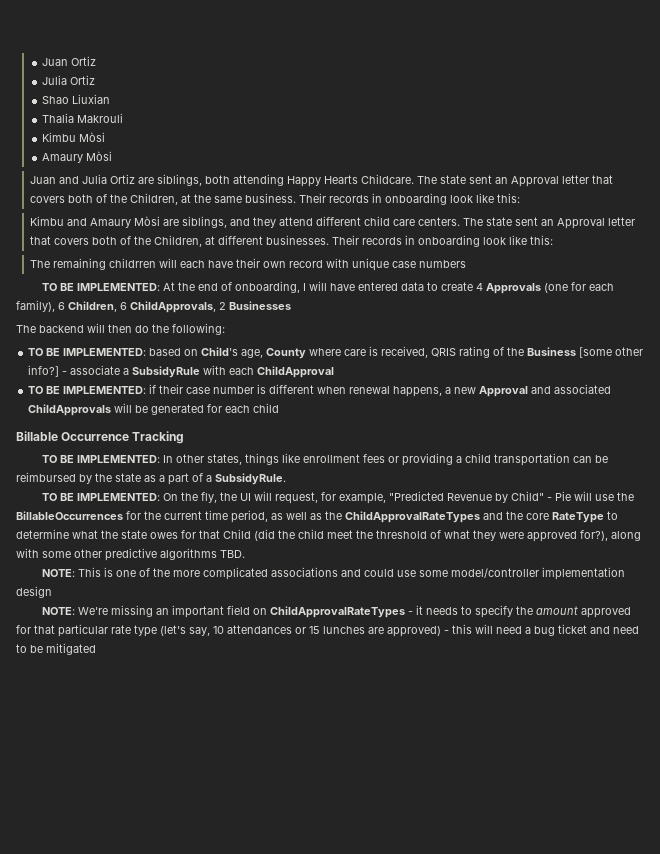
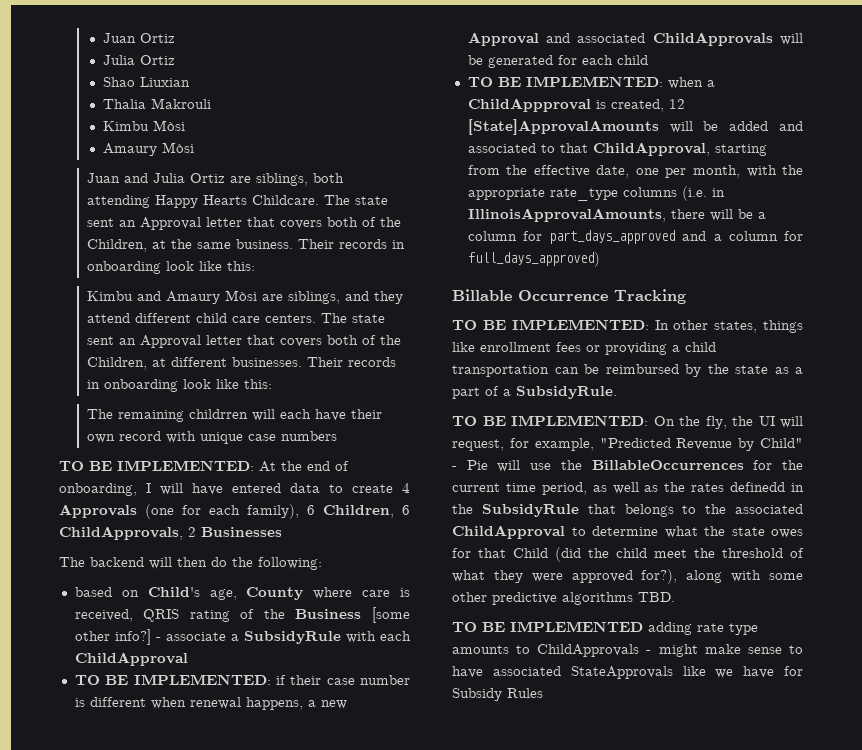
[28,348,147,356] TO BE IMPLEMENTED: -> (322, 563) none
(280, 408) none -> [467,76,715,89] [467,98,685,112] [467,119,803,135] [467,142,767,156] [467,165,803,178] [467,186,725,201] [467,208,766,222] [467,230,803,244] [467,252,600,267] // TO BE IMPLEMENTED: when a ChildAppproval is created, 12 [State]ApprovalAmounts will be added and associated to that ChildApproval, starting from the effective date, one per month, with the appropriate rate_type columns (i.e. in IllinoisApprovalAmounts, there will be a column for part_days_approved and a column for full_days_approved)
[345,511,604,523] ChildApprovalRateTypes and the core RateType -> [691,482,804,492] [452,504,803,517] [452,525,565,539] rates definedd in the SubsidyRule that belongs to the associated ChildApproval
[41,567,625,580] [16,586,52,598] [41,605,631,618] [16,624,639,637] [16,643,96,655] NOTE: This is one of the more complicated associations and could use some model/controller implementation design // NOTE: We're missing an important field on ChildApprovalRateTypes - it needs to specify the amount approved for that particular rate type (let's say, 10 attendances or 15 lunches are approved) - this will need a bug ticket and need to be mitigated -> [452,621,758,635] [452,644,803,657] [452,666,803,679] [452,688,543,701] TO BE IMPLEMENTED adding rate type amounts to ChildApprovals - might make sense to have associated StateApprovals like we have for Subsidy Rules

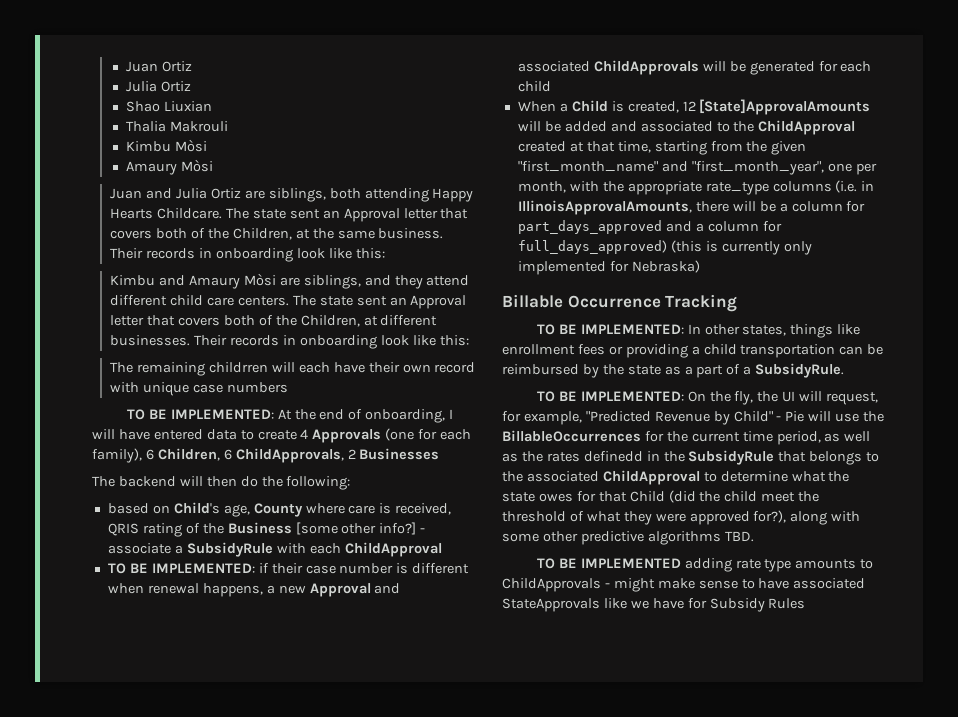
[467,76,715,89] [467,98,591,112] TO BE IMPLEMENTED: when a ChildAppproval -> [517,100,608,112] When a Child
[559,142,767,156] [467,165,630,178] that ChildApproval, starting from the effective date, -> [733,120,856,135] [517,141,807,155] [517,161,824,175] the ChildApproval created at that time, starting from the given "first_month_name" and "first_month_year",
(600, 259) none -> [670,240,812,255] [517,260,700,275] (this is currently only implemented for Nebraska)

